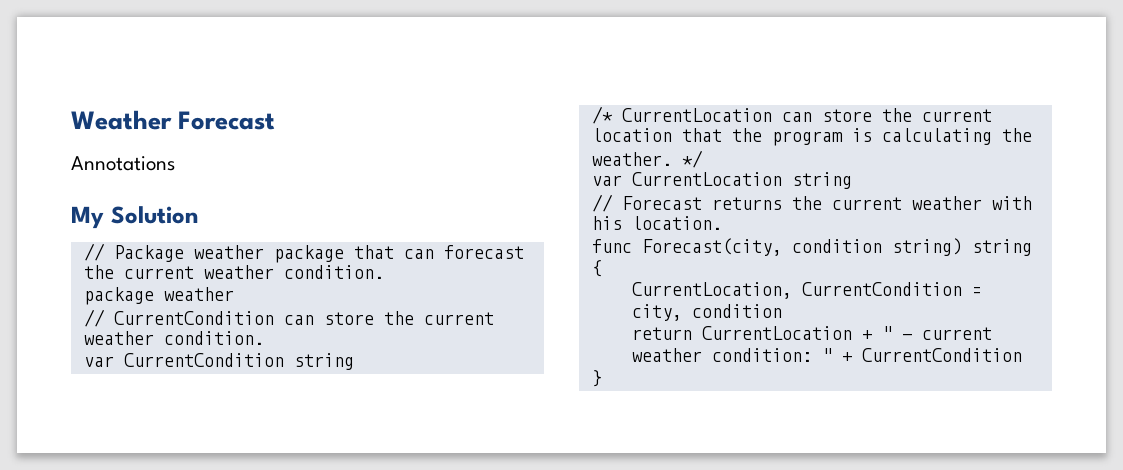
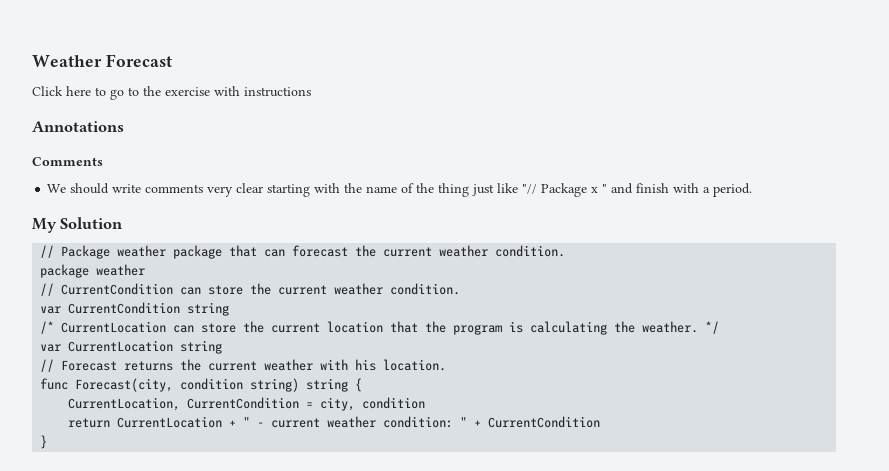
[71,156,175,171] Annotations -> [32,86,311,100] [32,121,124,132] [32,157,103,166] [47,183,753,197] Click here to go to the exercise with instructions // Annotations // Comments // We should write comments very clear starting with the name of the thing just like "// Package x " and finish with a period.

